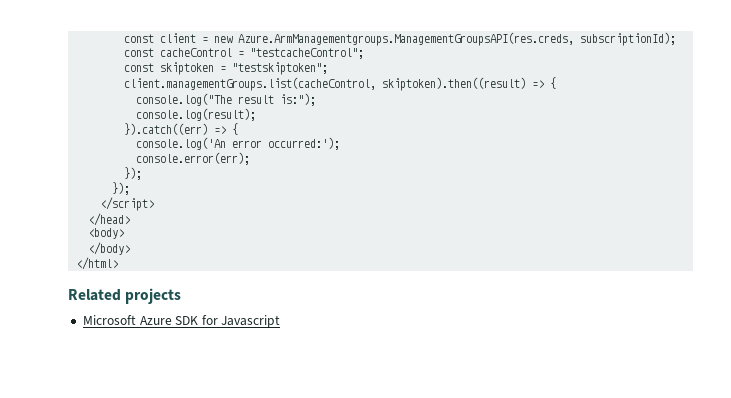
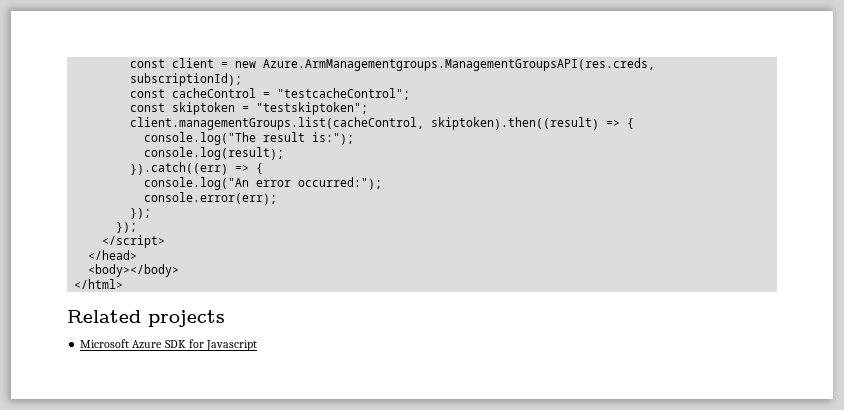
[136,137,341,150] console.log('An error occurred:'); -> [144,177,383,190] console.log("An error occurred:");
[88,228,125,239] [88,242,131,255] <body> // </body> -> [88,264,180,277] <body></body>

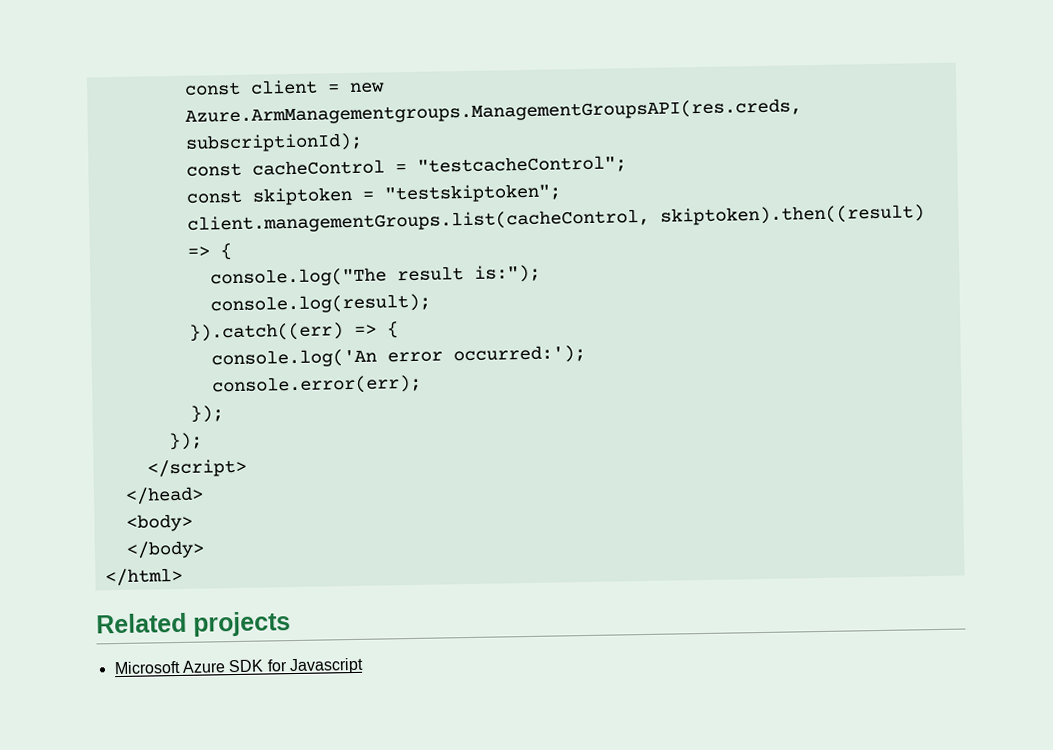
[144,177,383,190] console.log("An error occurred:"); -> [210,344,586,369] console.log('An error occurred:');
[88,264,180,277] <body></body> -> [125,513,193,532] [125,540,205,559] <body> // </body>

